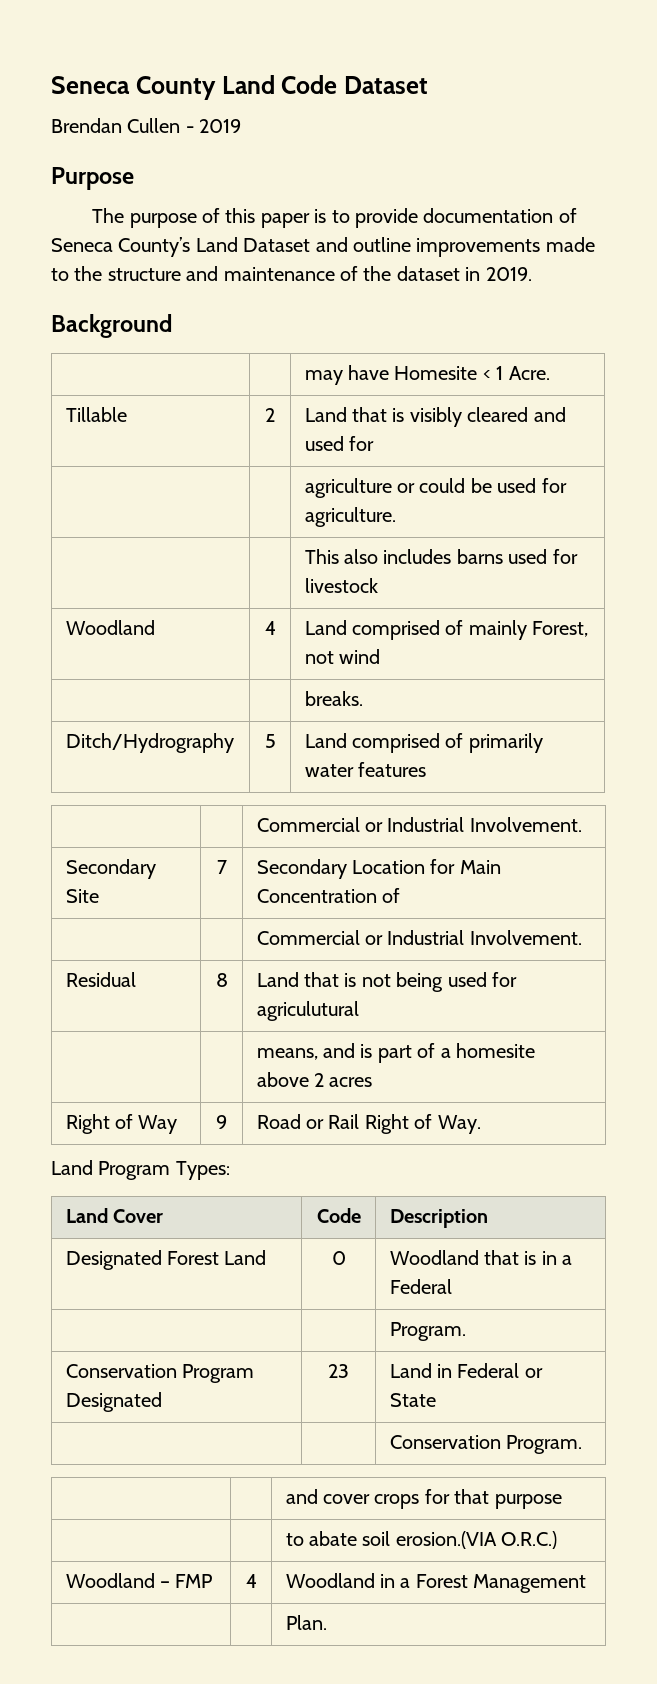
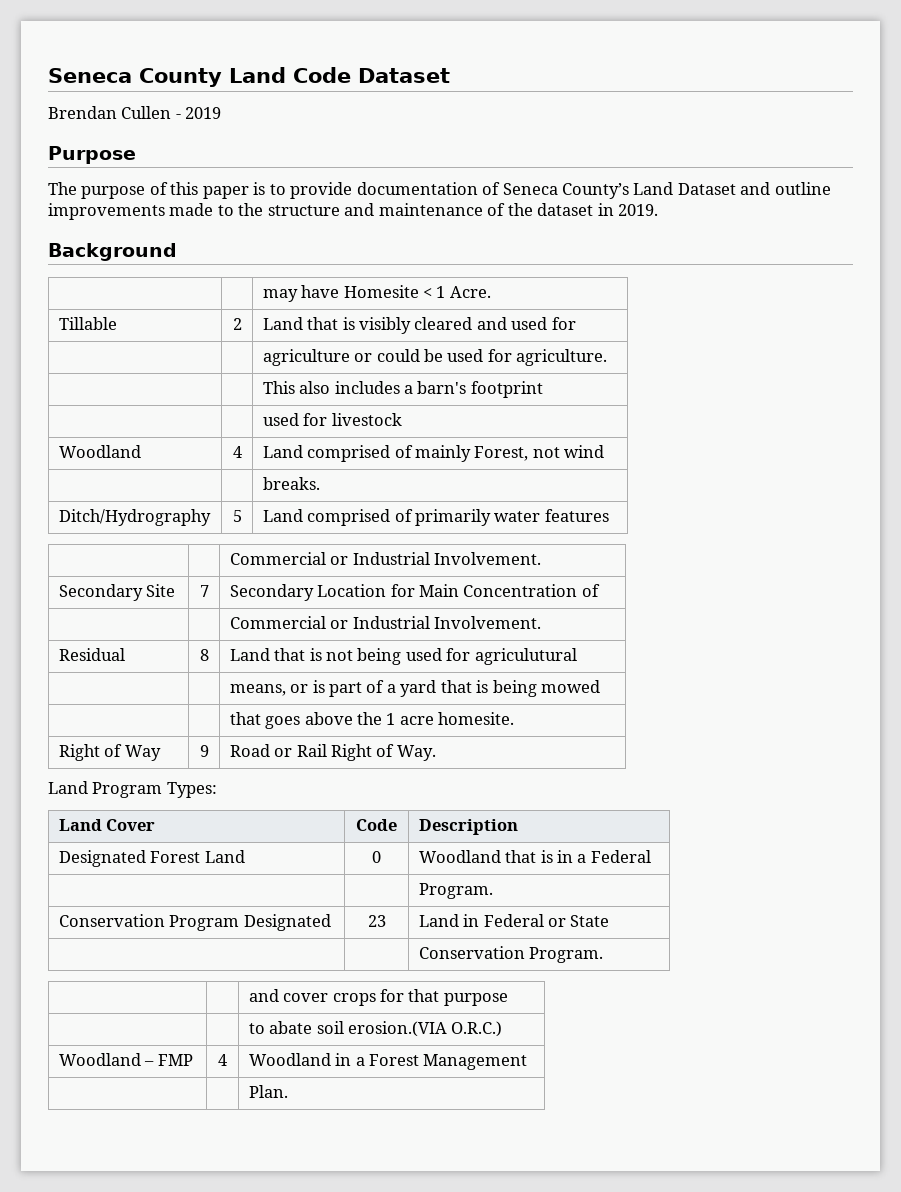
[456,549,503,564] barns -> [403,381,543,398] a barn's footprint // | |
[323,1043,356,1058] and -> [290,684,309,693] or
[456,1043,536,1058] [256,1072,373,1087] homesite above 2 acres -> [400,680,601,697] [229,712,515,729] yard that is being mowed // | | that goes above the 1 acre homesite.

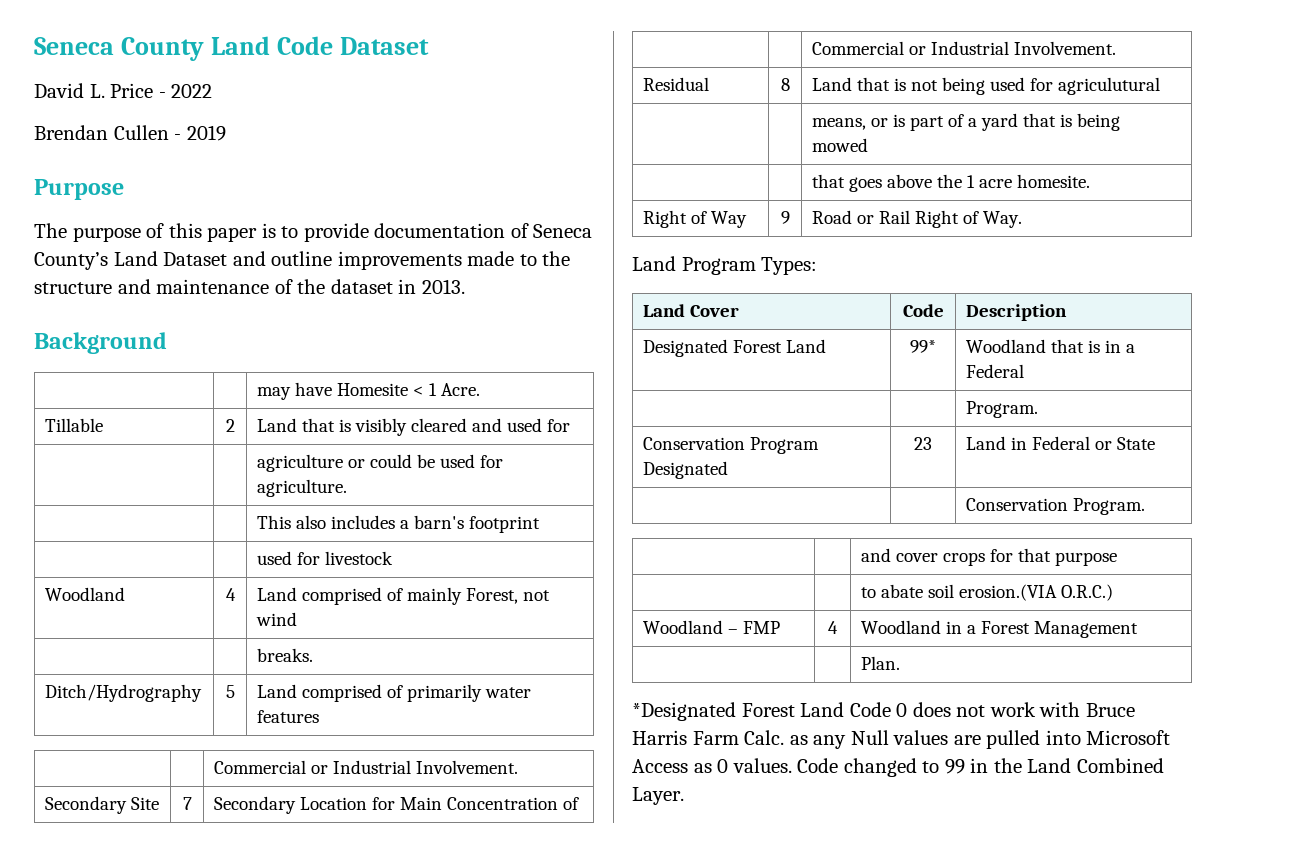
(450, 75) none -> [34,83,213,98] // David L. Price - 2022
[618,204,659,216] 2019. -> [421,279,465,294] 2013.
[372,851,381,863] 0 -> [910,340,936,353] 99*
(288, 1091) none -> [632,702,1135,721] [632,730,1171,749] [632,758,1164,777] [632,787,684,805] // *Designated Forest Land Code 0 does not work with Bruce Harris Farm Calc. as any Null values are pulled into Microsoft Access as 0 values. Code changed to 99 in the Land Combined Layer.

